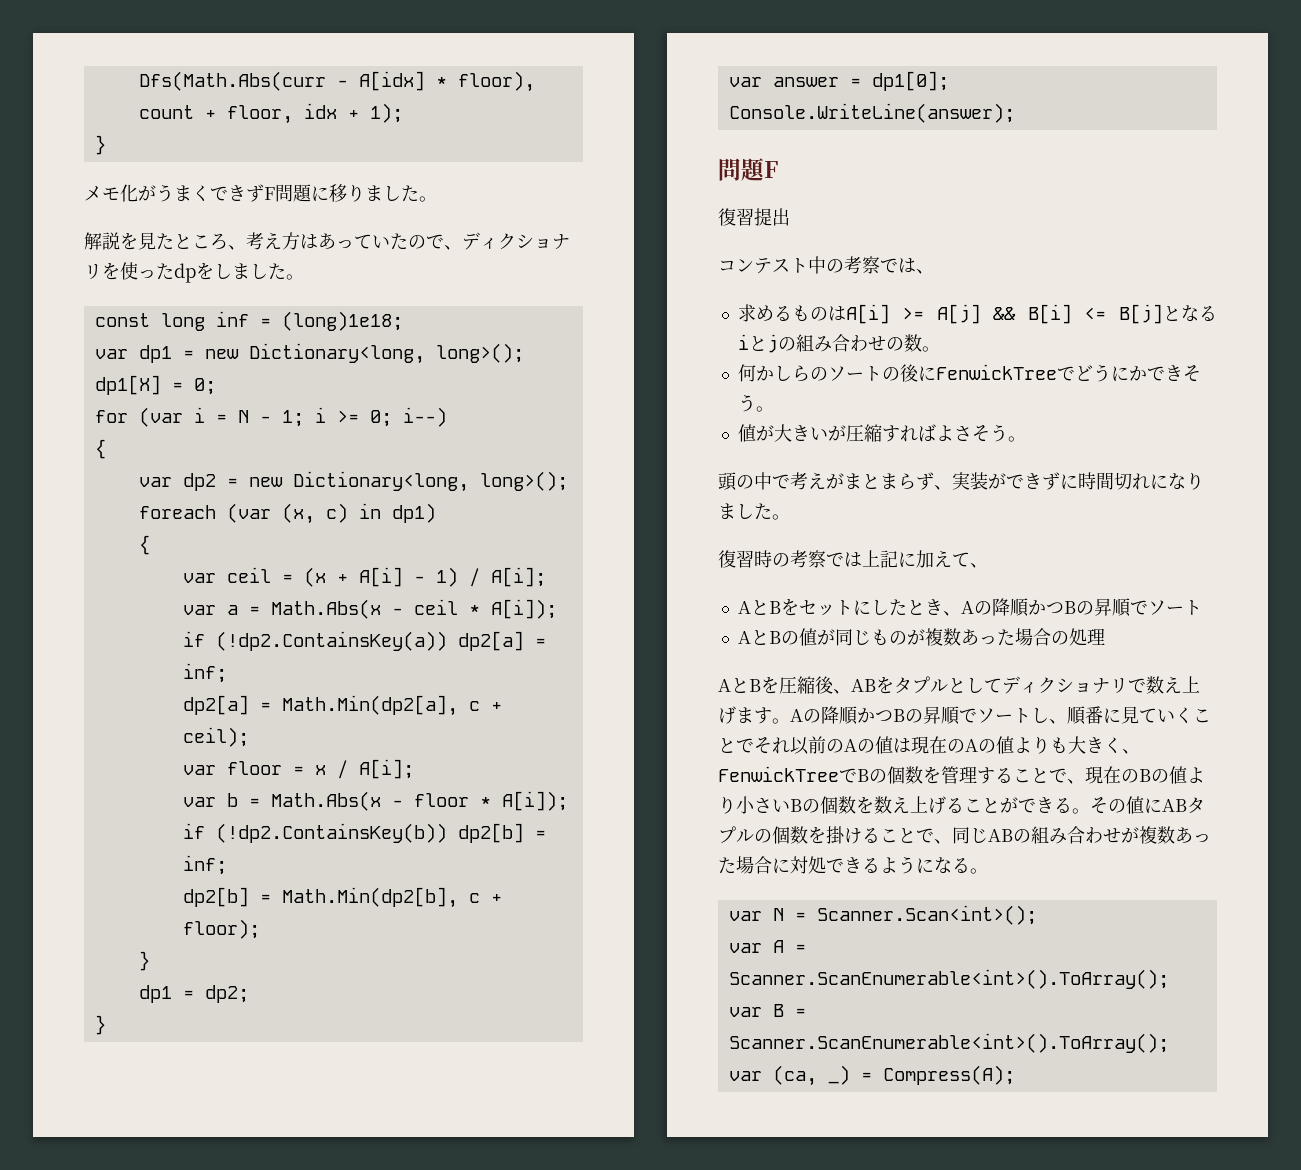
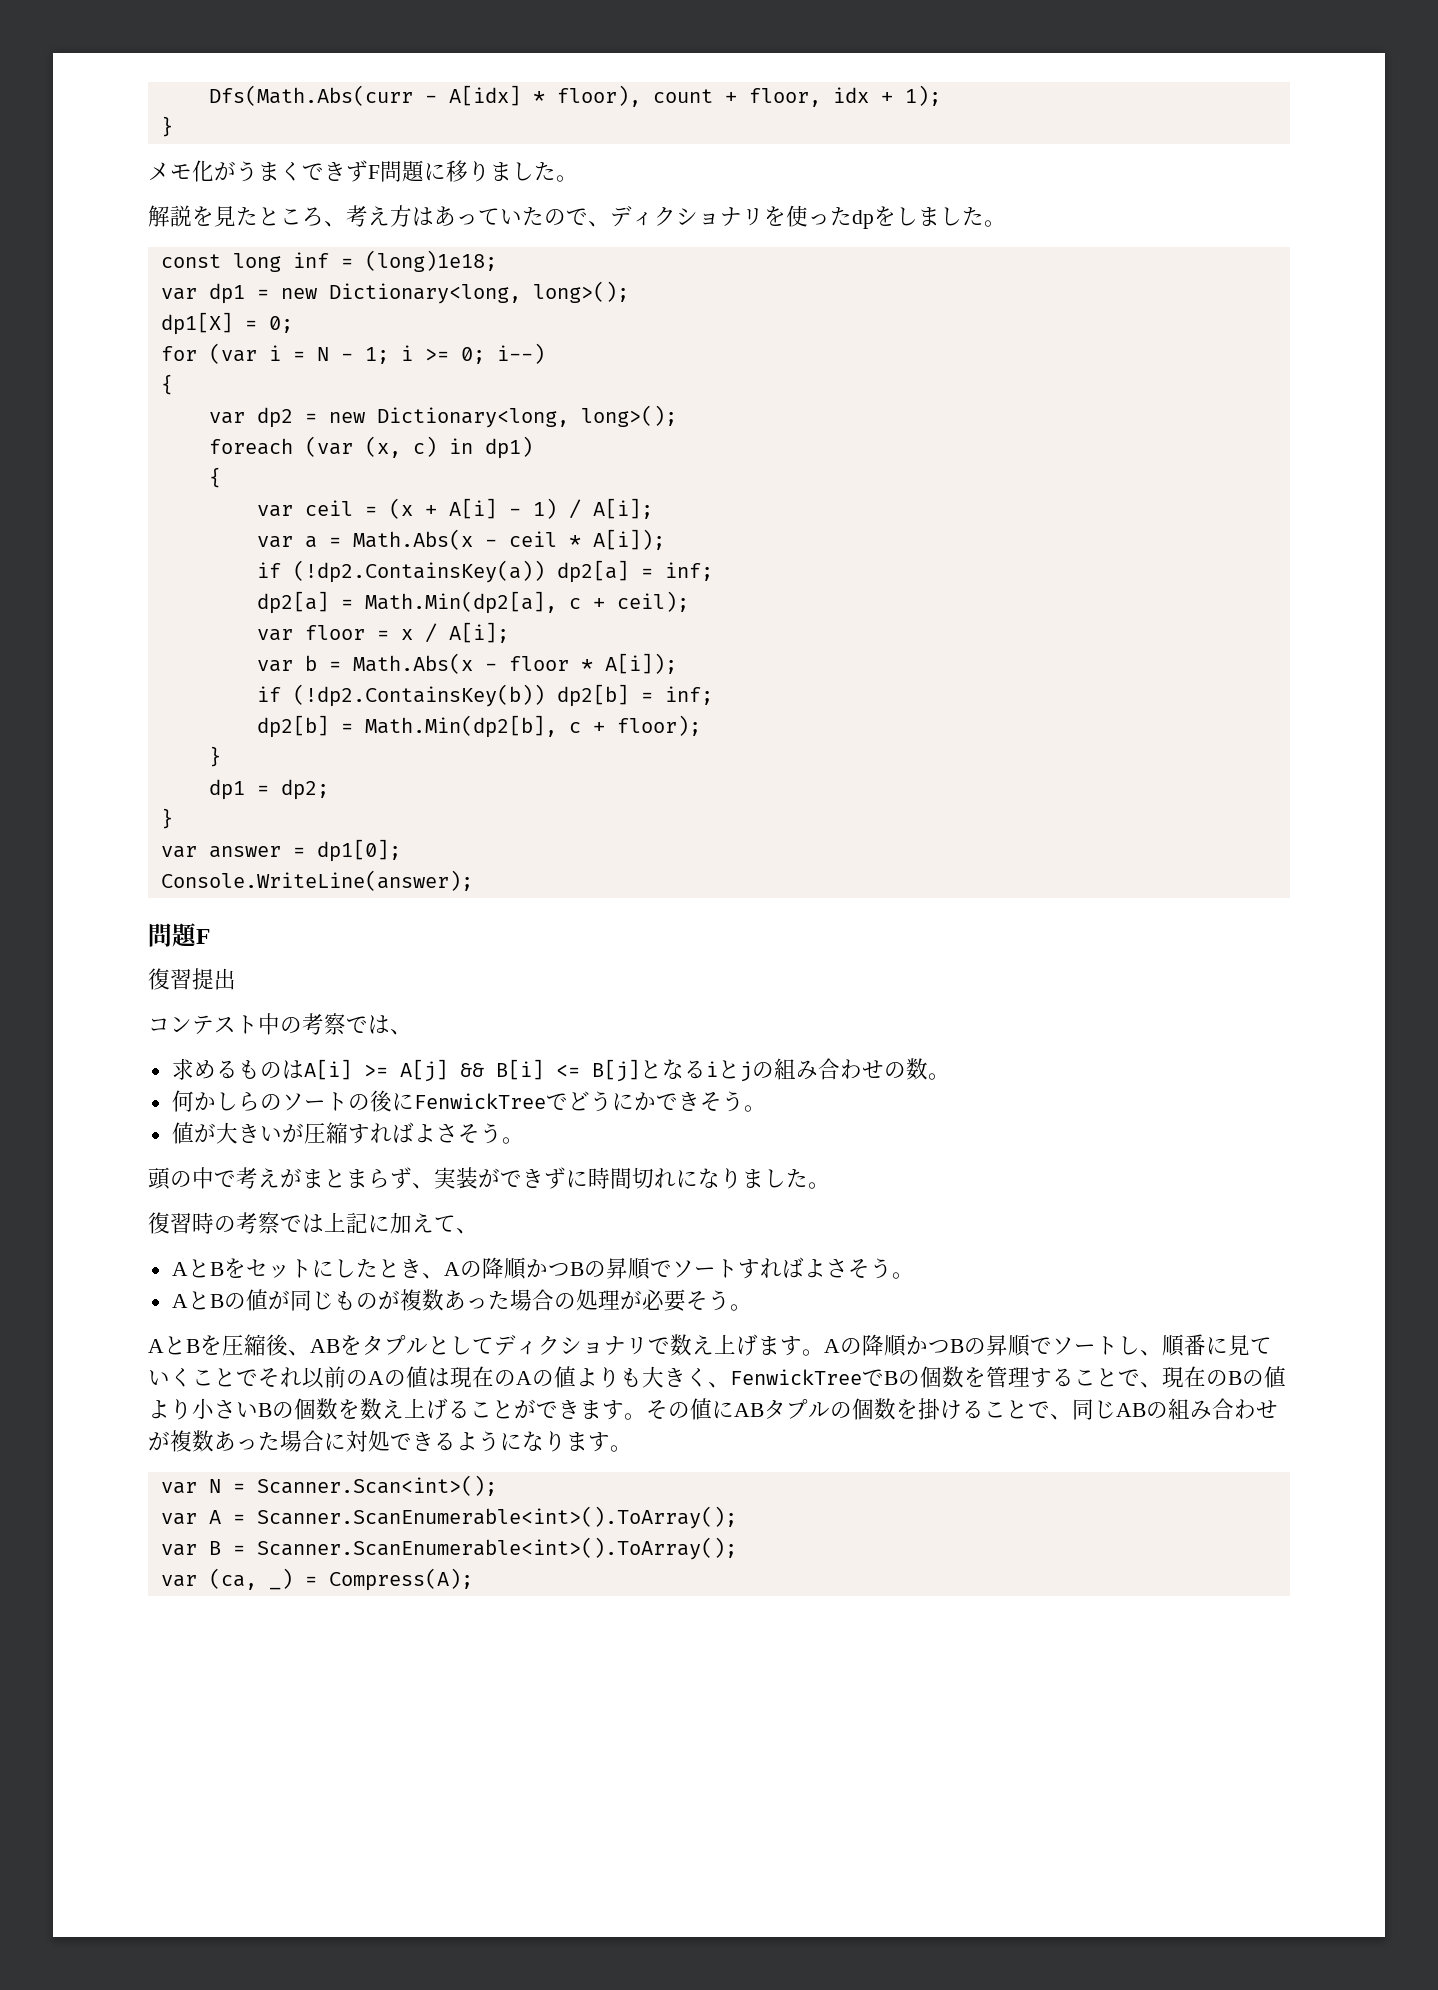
(1202, 607) none -> [737,1257,914,1279] すればよさそう。
(1105, 636) none -> [619,1289,752,1312] が必要そう。
[1054,798,1072,813] る -> [580,1400,624,1420] ます
[952,858,970,873] る -> [544,1431,610,1452] ります

